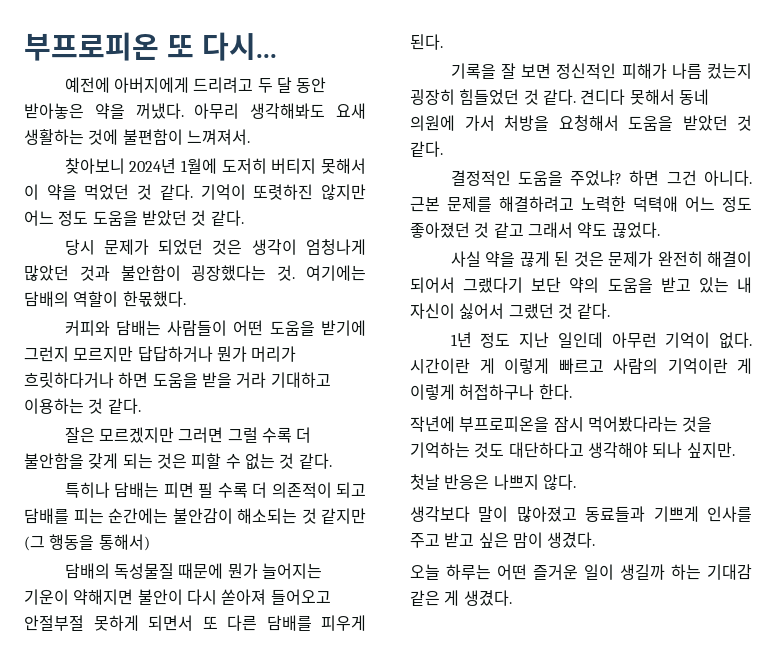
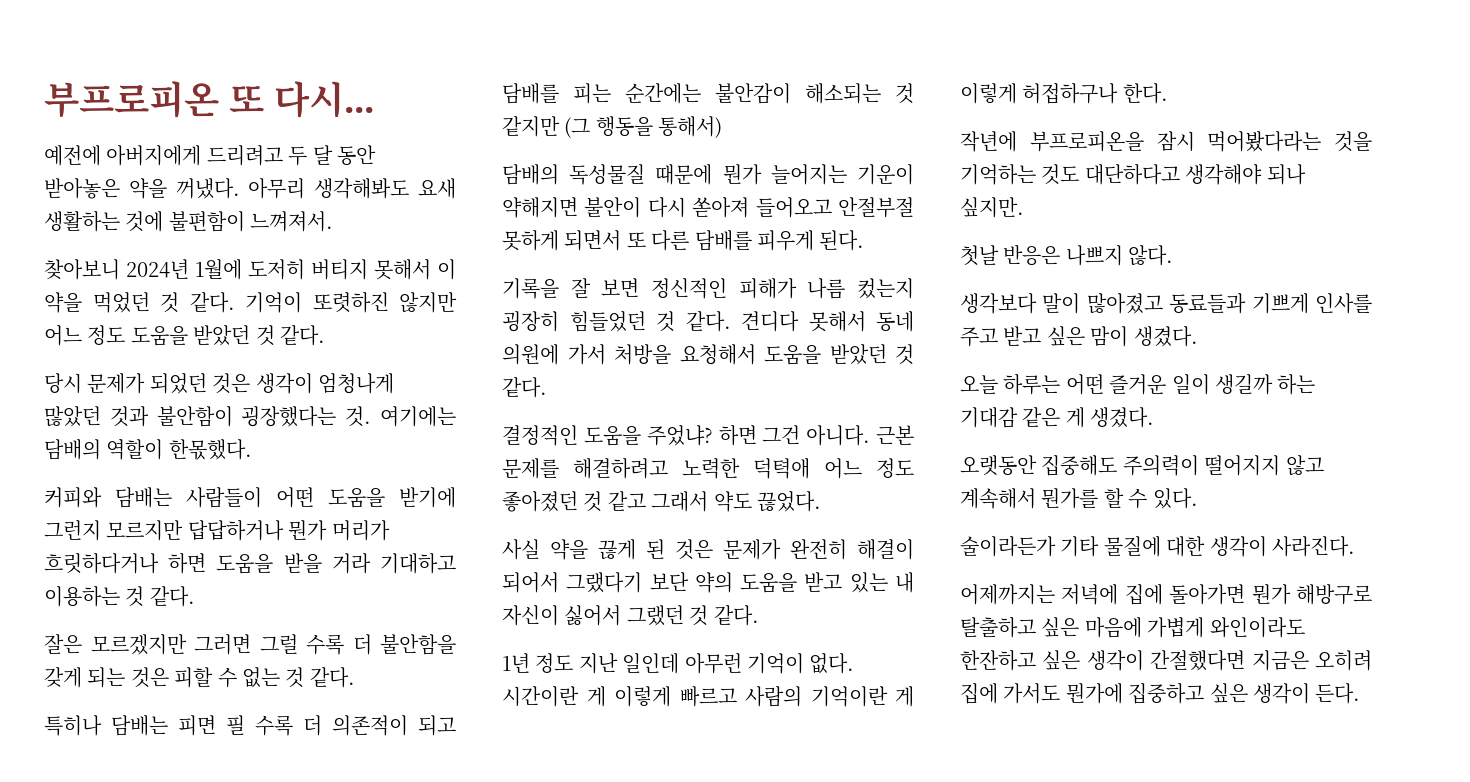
(512, 598) none -> [960,455,1324,476] [960,488,1198,509] [960,536,1355,557] [960,584,1372,605] [960,617,1305,638] [960,650,1372,671] [960,683,1361,704] // 오랫동안 집중해도 주의력이 떨어지지 않고 계속해서 뭔가를 할 수 있다. // 술이라든가 기타 물질에 대한 생각이 사라진다. // 어제까지는 저녁에 집에 돌아가면 뭔가 해방구로 탈출하고 싶은 마음에 가볍게 와인이라도 한잔하고 싶은 생각이 간절했다면 지금은 오히려 집에 가서도 뭔가에 집중하고 싶은 생각이 든다.

